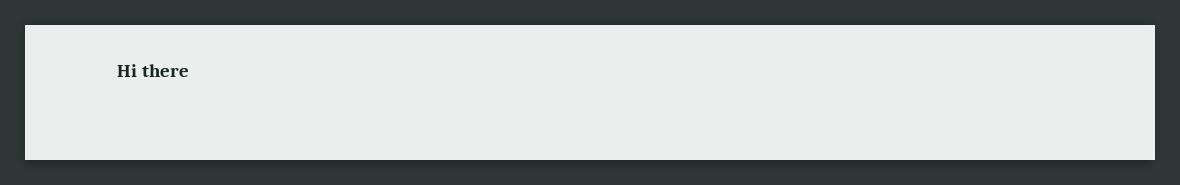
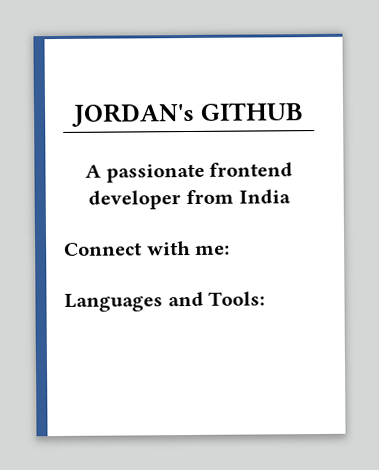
[117,64,190,77] Hi there -> [71,102,304,127] [84,162,294,183] [88,189,291,210] [64,240,231,256] [64,291,266,312] JORDAN's GITHUB // A passionate frontend developer from India // Connect with me: // Languages and Tools:

